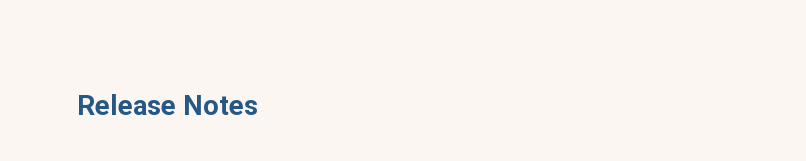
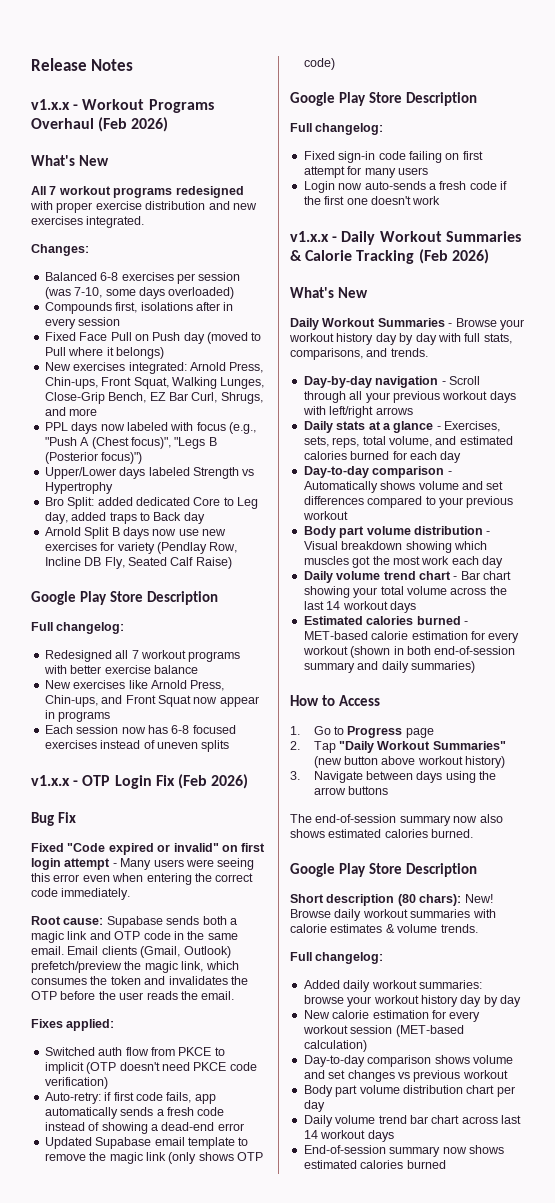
(259, 105) none -> [31,99,214,113] [31,117,169,132] [31,155,109,166] [31,186,244,198] [30,201,257,213] [31,216,145,228] [31,244,89,256] [44,272,241,284] [44,287,235,299] [44,302,234,314] [44,317,121,329] [44,332,262,344] [44,347,164,359] [44,362,264,374] [44,377,265,389] [44,392,263,404] [44,407,98,416] [44,422,256,434] [44,437,217,449] [44,452,143,464] [44,467,255,479] [44,482,113,494] [44,497,258,509] [44,512,205,524] [44,527,226,539] [44,542,238,554] [44,557,232,569] [31,591,218,605] [31,622,125,634] [44,650,241,662] [43,665,198,674] [44,680,225,691] [44,695,259,707] [44,710,111,722] [44,725,236,734] [44,740,230,752] [31,774,249,789] [31,812,76,826] [31,843,266,855] [31,858,255,870] [31,873,254,885] [31,888,131,900] [31,916,237,928] [31,931,238,943] [31,946,231,958] [31,961,239,973] [31,976,248,985] [31,991,235,1000] [31,1019,115,1031] [44,1047,225,1056] [44,1062,257,1074] [44,1077,108,1089] [44,1092,216,1104] [44,1107,225,1119] [44,1122,244,1134] [44,1137,249,1149] [44,1152,263,1164] [303,58,335,70] [290,92,477,106] [290,123,384,135] [303,151,483,163] [303,166,428,178] [303,181,507,193] [303,196,441,205] [290,231,521,245] [290,249,489,264] [290,287,368,298] [290,318,524,330] [289,333,512,345] [290,348,428,360] [303,376,480,388] [303,391,516,403] [302,406,413,418] [303,421,500,433] [303,436,513,448] [303,451,462,463] [303,466,452,478] [303,481,504,493] [303,496,514,508] [302,511,348,520] [303,526,491,538] [303,541,487,553] [303,556,503,568] [303,571,511,583] [303,586,507,598] [303,601,416,613] [303,616,468,625] [303,631,520,643] [302,646,516,658] [303,661,475,673] [290,695,380,706] [290,726,434,738] [290,741,506,753] [313,756,506,768] [290,771,497,783] [313,786,388,795] [290,814,503,826] [290,829,474,838] [290,863,477,877] [290,894,493,906] [290,909,496,921] [290,924,478,933] [290,952,384,964] [303,980,482,992] [303,995,521,1007] [303,1010,481,1022] [302,1025,464,1037] [303,1040,367,1052] [303,1055,513,1067] [303,1070,508,1082] [303,1085,515,1097] [303,1100,325,1112] [303,1115,521,1127] [303,1130,394,1142] [303,1145,504,1157] [303,1160,446,1169] // v1.x.x - Workout Programs Overhaul (Feb 2026) // What's New // All 7 workout programs redesigned with proper exercise distribution and new exercises integrated. // Changes: // Balanced 6-8 exercises per session (was 7-10, some days overloaded) // Compounds first, isolations after in every session // Fixed Face Pull on Push day (moved to Pull where it belongs) // New exercises integrated: Arnold Press, Chin-ups, Front Squat, Walking Lunges, Close-Grip Bench, EZ Bar Curl, Shrugs, and more // PPL days now labeled with focus (e.g., "Push A (Chest focus)", "Legs B (Posterior focus)") // Upper/Lower days labeled Strength vs Hypertrophy // Bro Split: added dedicated Core to Leg day, added traps to Back day // Arnold Split B days now use new exercises for variety (Pendlay Row, Incline DB Fly, Seated Calf Raise) // Google Play Store Description // Full changelog: // Redesigned all 7 workout programs with better exercise balance // New exercises like Arnold Press, Chin-ups, and Front Squat now appear in programs // Each session now has 6-8 focused exercises instead of uneven splits // v1.x.x - OTP Login Fix (Feb 2026) // Bug Fix // Fixed "Code expired or invalid" on first login attempt - Many users were seeing this error even when entering the correct code immediately. // Root cause: Supabase sends both a magic link and OTP code in the same email. Email clients (Gmail, Outlook) prefetch/preview the magic link, which consumes the token and invalidates the OTP before the user reads the email. // Fixes applied: // Switched auth flow from PKCE to implicit (OTP doesn't need PKCE code verification) // Auto-retry: if first code fails, app automatically sends a fresh code instead of showing a dead-end error // Updated Supabase email template to remove the magic link (only shows OTP code) // Google Play Store Description // Full changelog: // Fixed sign-in code failing on first attempt for many users // Login now auto-sends a fresh code if the first one doesn't work // v1.x.x - Daily Workout Summaries & Calorie Tracking (Feb 2026) // What's New // Daily Workout Summaries - Browse your workout history day by day with full stats, comparisons, and trends. // Day-by-day navigation - Scroll through all your previous workout days with left/right arrows // Daily stats at a glance - Exercises, sets, reps, total volume, and estimated calories burned for each day // Day-to-day comparison - Automatically shows volume and set differences compared to your previous workout // Body part volume distribution - Visual breakdown showing which muscles got the most work each day // Daily volume trend chart - Bar chart showing your total volume across the last 14 workout days // Estimated calories burned - MET-based calorie estimation for every workout (shown in both end-of-session summary and daily summaries) // How to Access // 1. Go to Progress page // 2. Tap "Daily Workout Summaries" (new button above workout history) // 3. Navigate between days using the arrow buttons // The end-of-session summary now also shows estimated calories burned. // Google Play Store Description // Short description (80 chars): New! Browse daily workout summaries with calorie estimates & volume trends. // Full changelog: // Added daily workout summaries: browse your workout history day by day // New calorie estimation for every workout session (MET-based calculation) // Day-to-day comparison shows volume and set changes vs previous workout // Body part volume distribution chart per day // Daily volume trend bar chart across last 14 workout days // End-of-session summary now shows estimated calories burned

